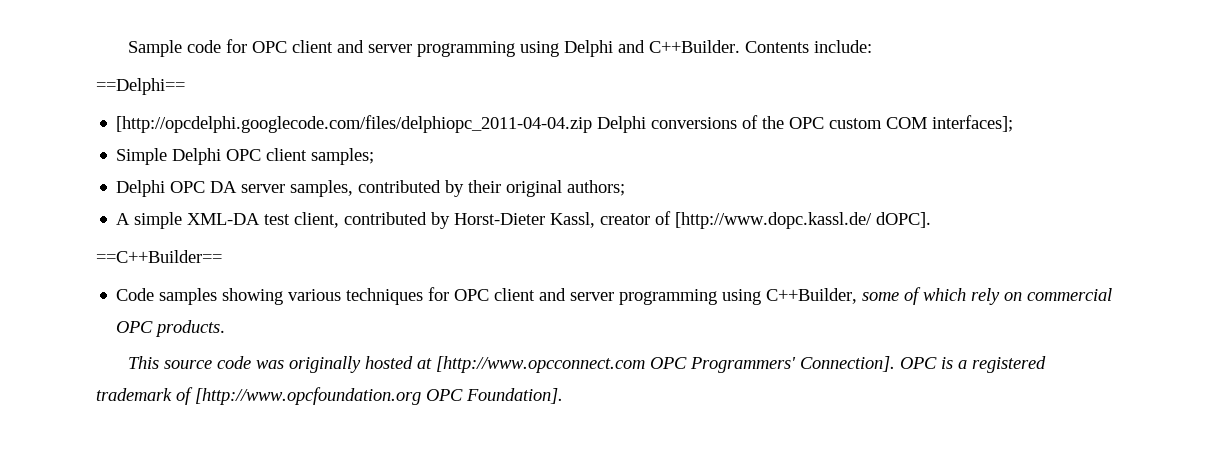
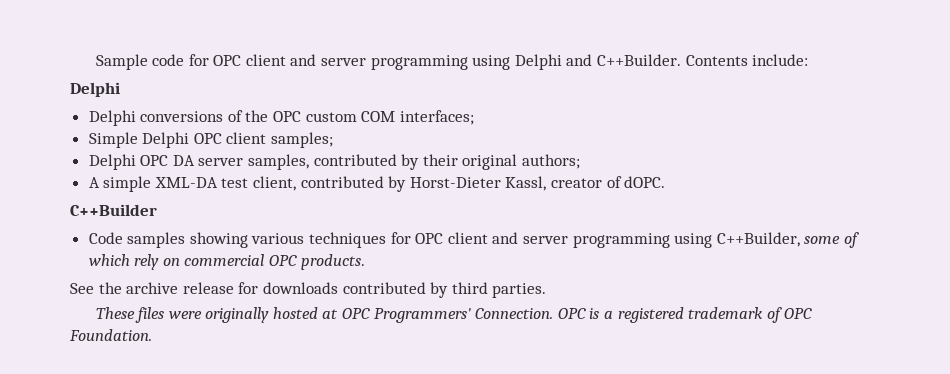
[96,78,185,95] [116,115,593,133] ==Delphi== // [http://opcdelphi.googlecode.com/files/delphiopc_2011-04-04.zip -> [70,82,120,97] Delphi //
[932,115,1014,132] interfaces]; -> [399,110,474,125] interfaces;
[675,212,932,229] [96,250,222,263] [http://www.dopc.kassl.de/ dOPC]. // ==C++Builder== -> [624,176,666,188] [70,204,157,216] dOPC. // C++Builder
[128,356,285,369] This source code was -> [70,282,547,298] [95,307,202,323] See the archive release for downloads contributed by third parties. // These files were
[436,356,646,373] [http://www.opcconnect.com -> (339, 314) none
[800,356,896,372] Connection]. -> [475,308,554,319] Connection.
[195,387,563,405] [http://www.opcfoundation.org OPC Foundation]. -> [784,308,813,319] [69,329,152,341] OPC Foundation.

